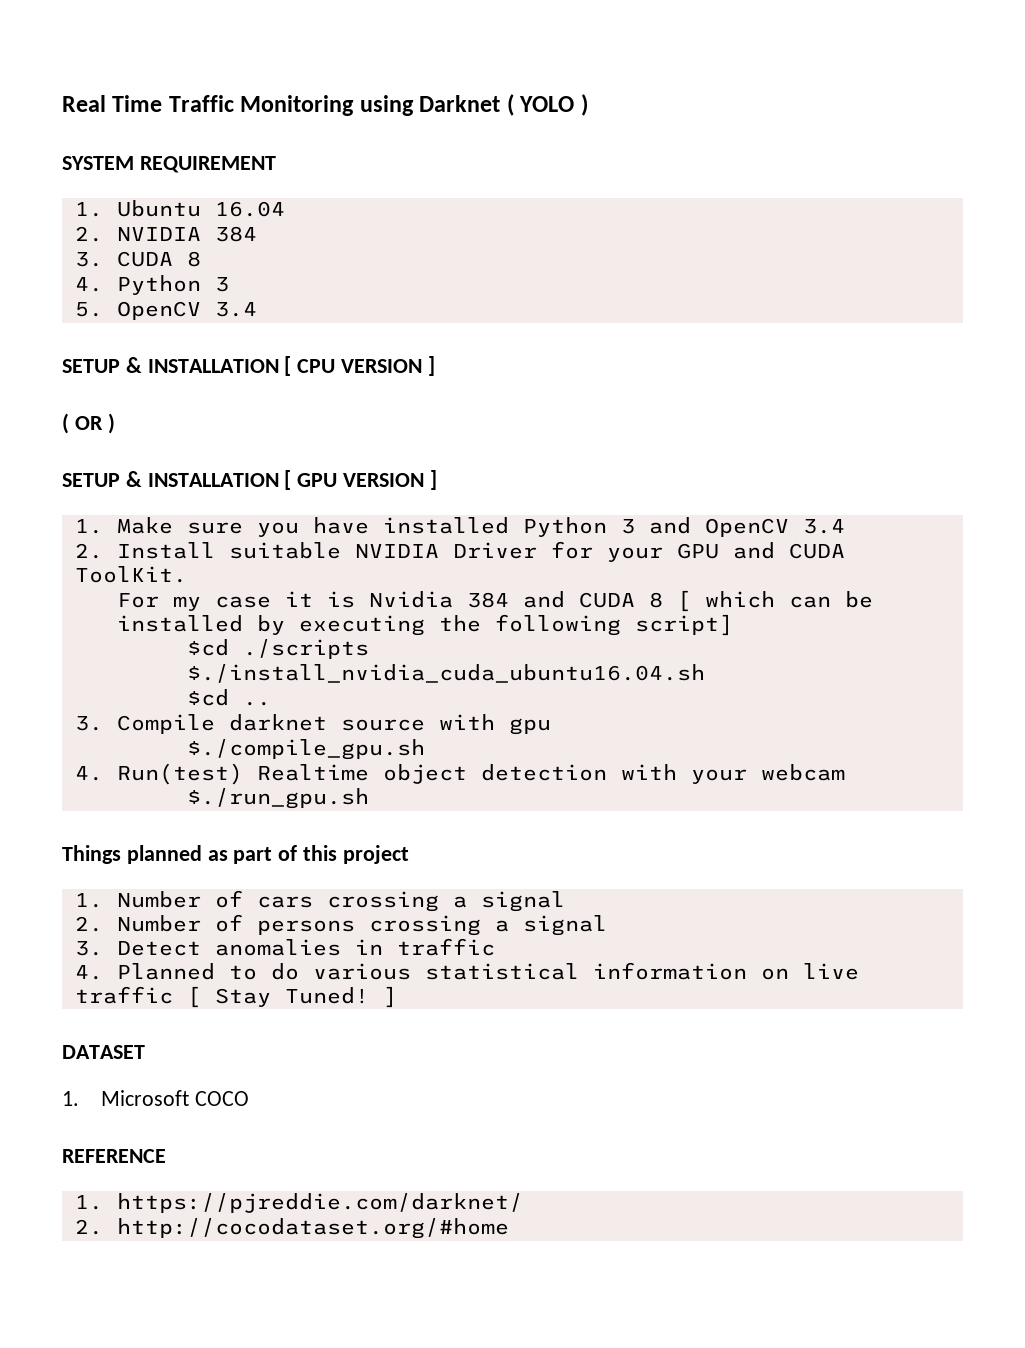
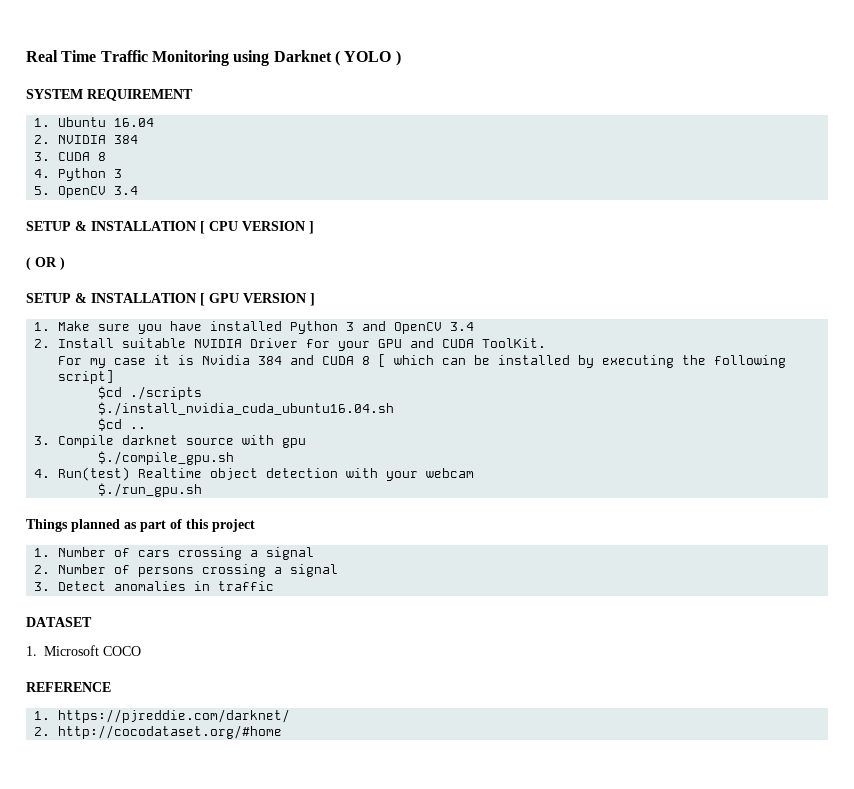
[74,962,859,980] [74,986,397,1008] // 4. Planned to do various statistical information on live traffic [ Stay Tuned! ] -> (275, 586) none

